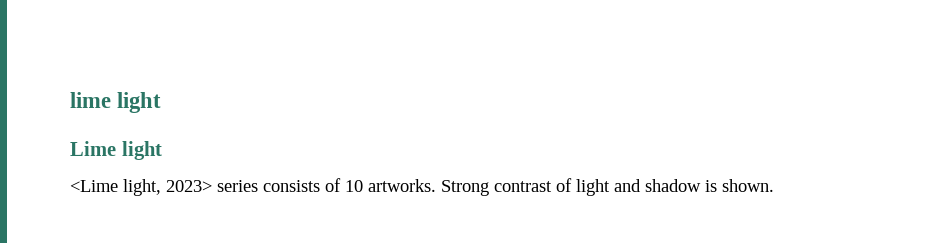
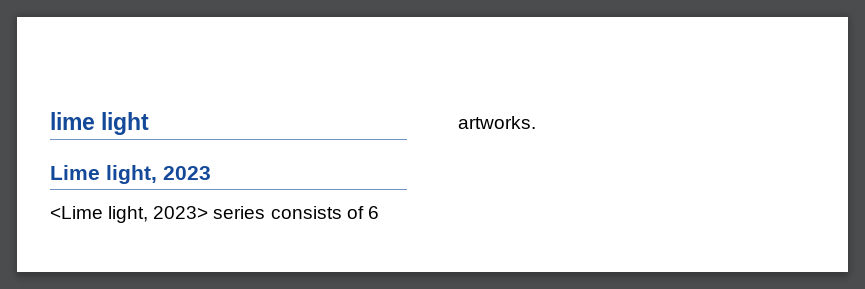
[121,141,162,160] light -> [106,165,211,184] light, 2023
[345,178,774,196] 10 artworks. Strong contrast of light and shadow is shown. -> [367,206,379,219] [458,116,536,129] 6 artworks.

